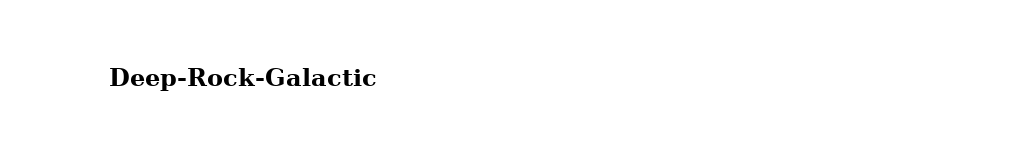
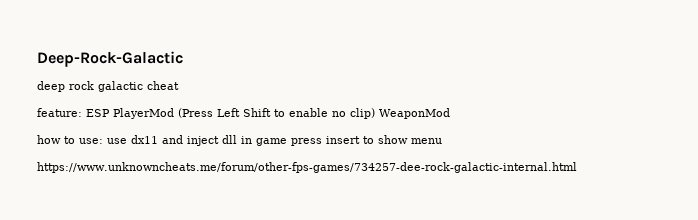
(377, 79) none -> [37,81,179,92] [37,108,450,119] [37,135,442,146] [37,162,577,173] // deep rock galactic cheat // feature: ESP PlayerMod (Press Left Shift to enable no clip) WeaponMod // how to use: use dx11 and inject dll in game press insert to show menu // https://www.unknowncheats.me/forum/other-fps-games/734257-dee-rock-galactic-internal.html

